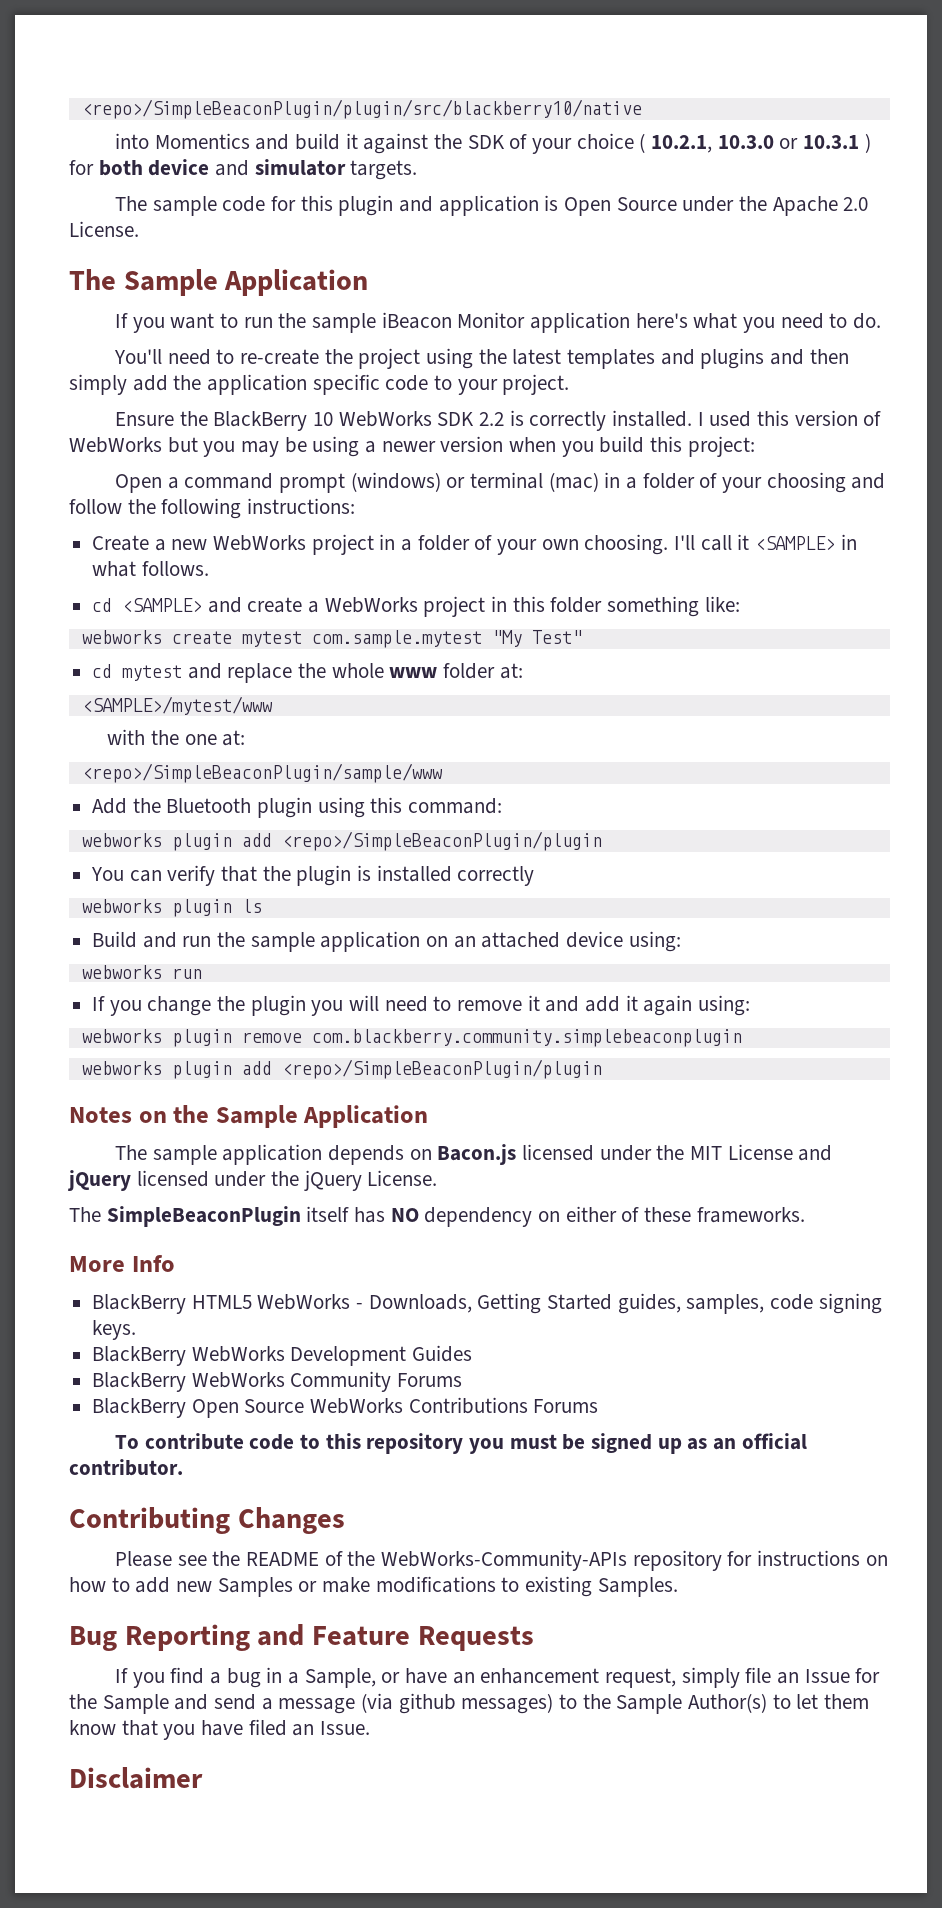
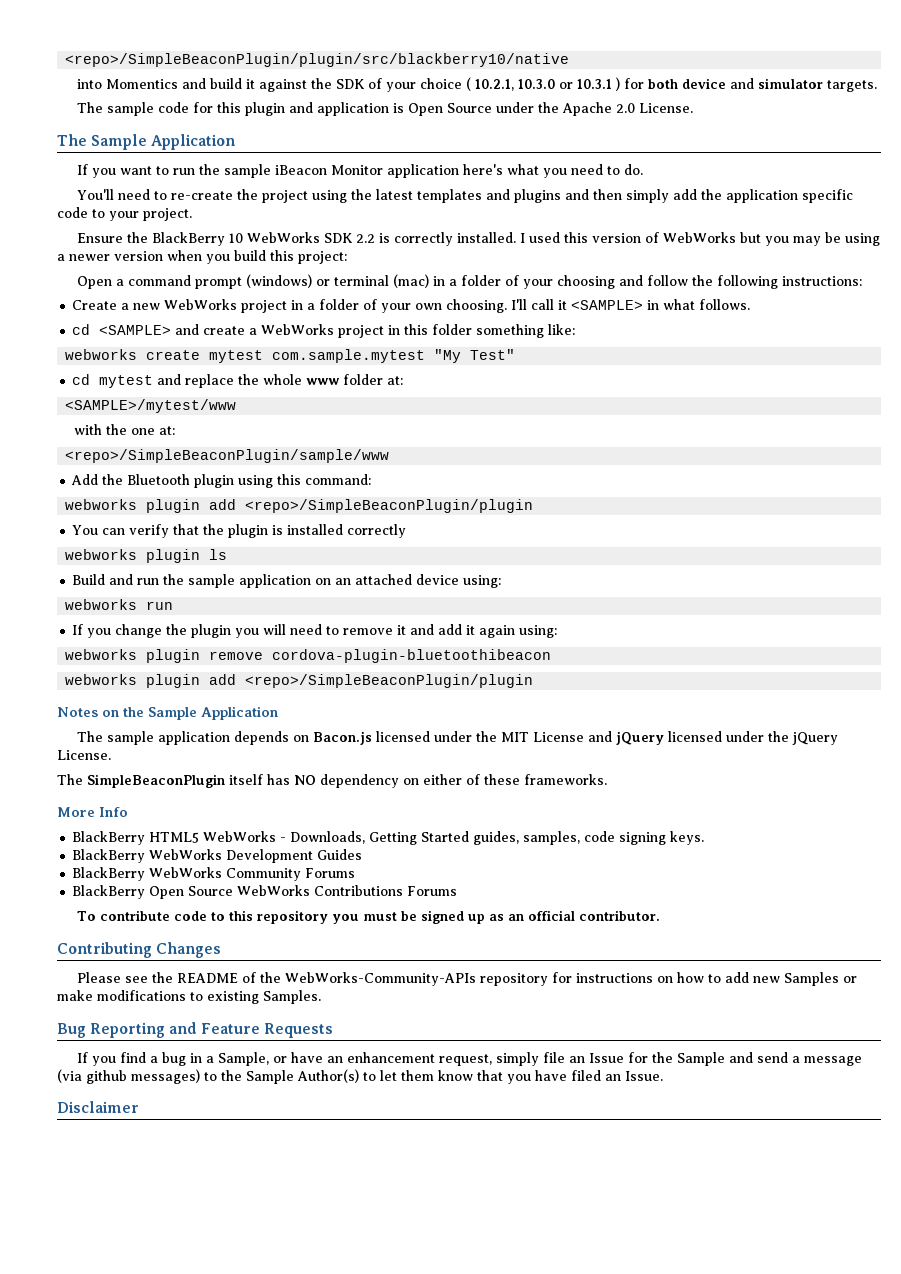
[311,1029,742,1047] com.blackberry.community.simplebeaconplugin -> [272,649,552,663] cordova-plugin-bluetoothibeacon

